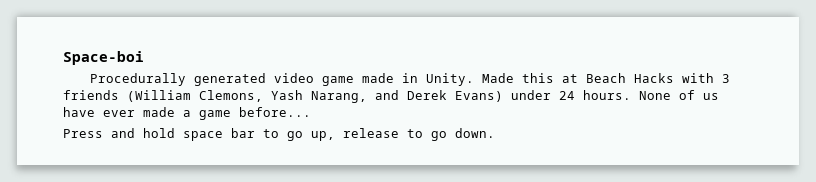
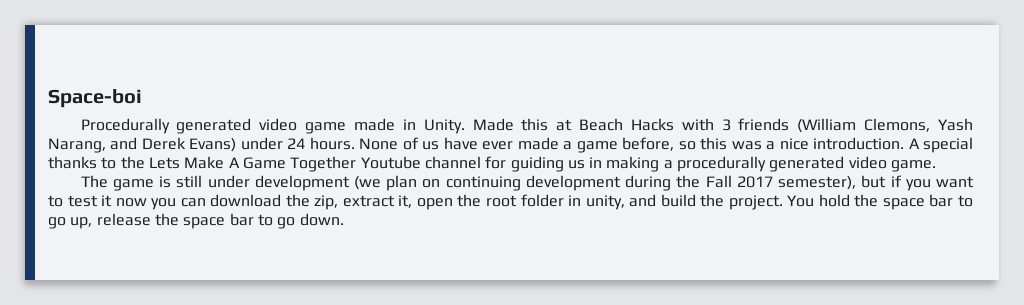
[239,107,311,117] [63,128,175,138] before... // Press and hold -> [622,137,974,153] [48,156,937,172] [80,175,974,191] [48,194,879,210] before, so this was a nice introduction. A special thanks to the Lets Make A Game Together Youtube channel for guiding us in making a procedurally generated video game. // The game is still under development (we plan on continuing development during the Fall 2017 semester), but if you want to test it now you can download the zip, extract it, open the root folder in unity, and build the project. You hold the
(399, 133) none -> [154,213,254,229] the space bar

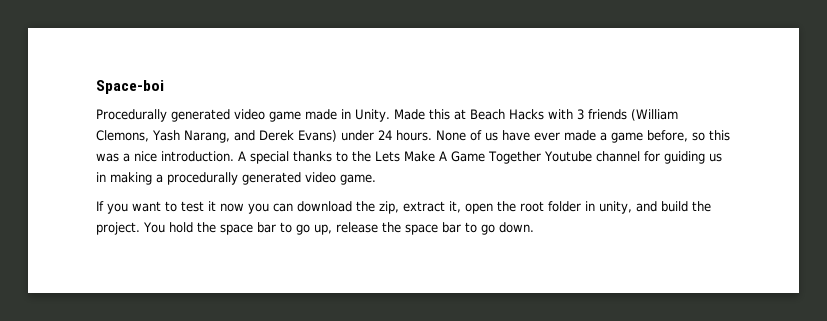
[80,175,902,191] The game is still under development (we plan on continuing development during the Fall 2017 semester), but if -> [96,201,104,211] If

